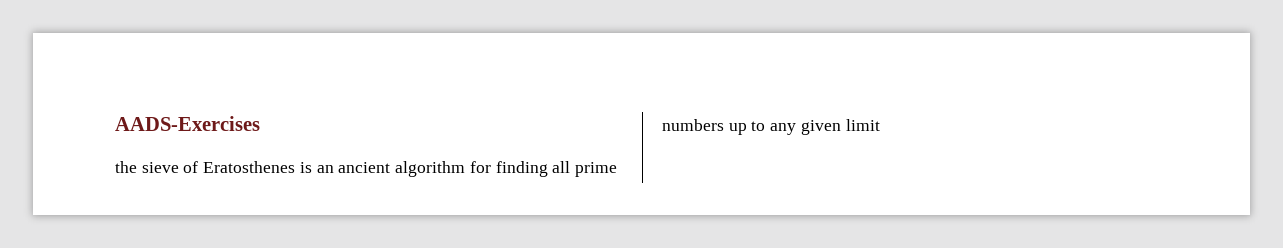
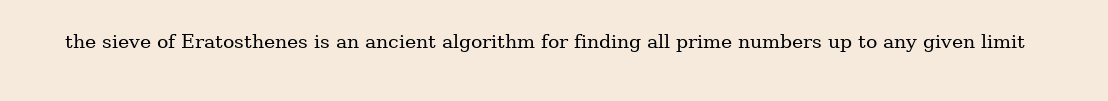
[115,116,260,131] AADS-Exercises // -> (65, 41) none

